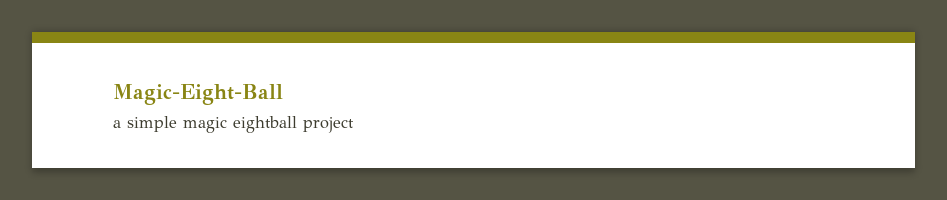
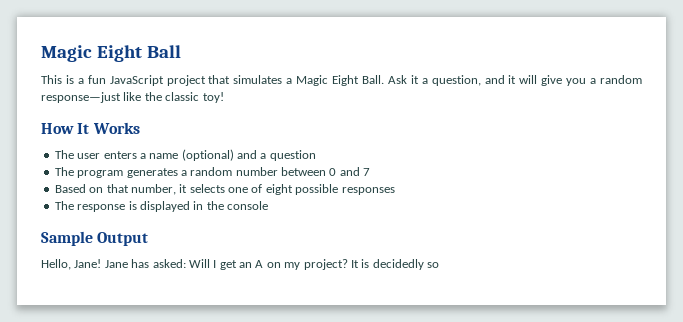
[113,84,283,105] [113,116,354,133] Magic-Eight-Ball // a simple magic eightball project -> [41,45,181,62] [41,75,643,86] [41,92,224,103] [41,122,140,134] [54,149,316,161] [54,167,371,178] [54,184,395,195] [54,201,268,212] [41,231,149,246] [41,259,439,270] Magic Eight Ball // This is a fun JavaScript project that simulates a Magic Eight Ball. Ask it a question, and it will give you a random response—just like the classic toy! // How It Works // The user enters a name (optional) and a question // The program generates a random number between 0 and 7 // Based on that number, it selects one of eight possible responses // The response is displayed in the console // Sample Output // Hello, Jane! Jane has asked: Will I get an A on my project? It is decidedly so

